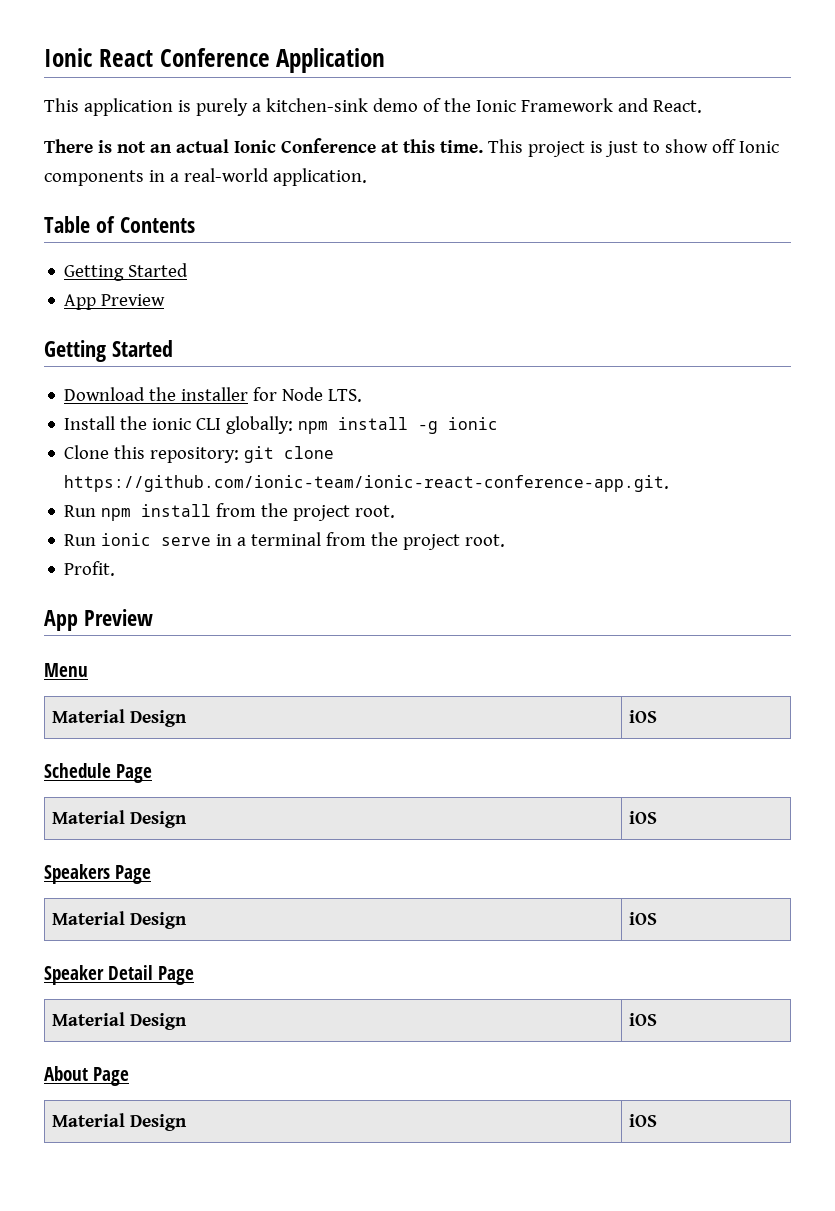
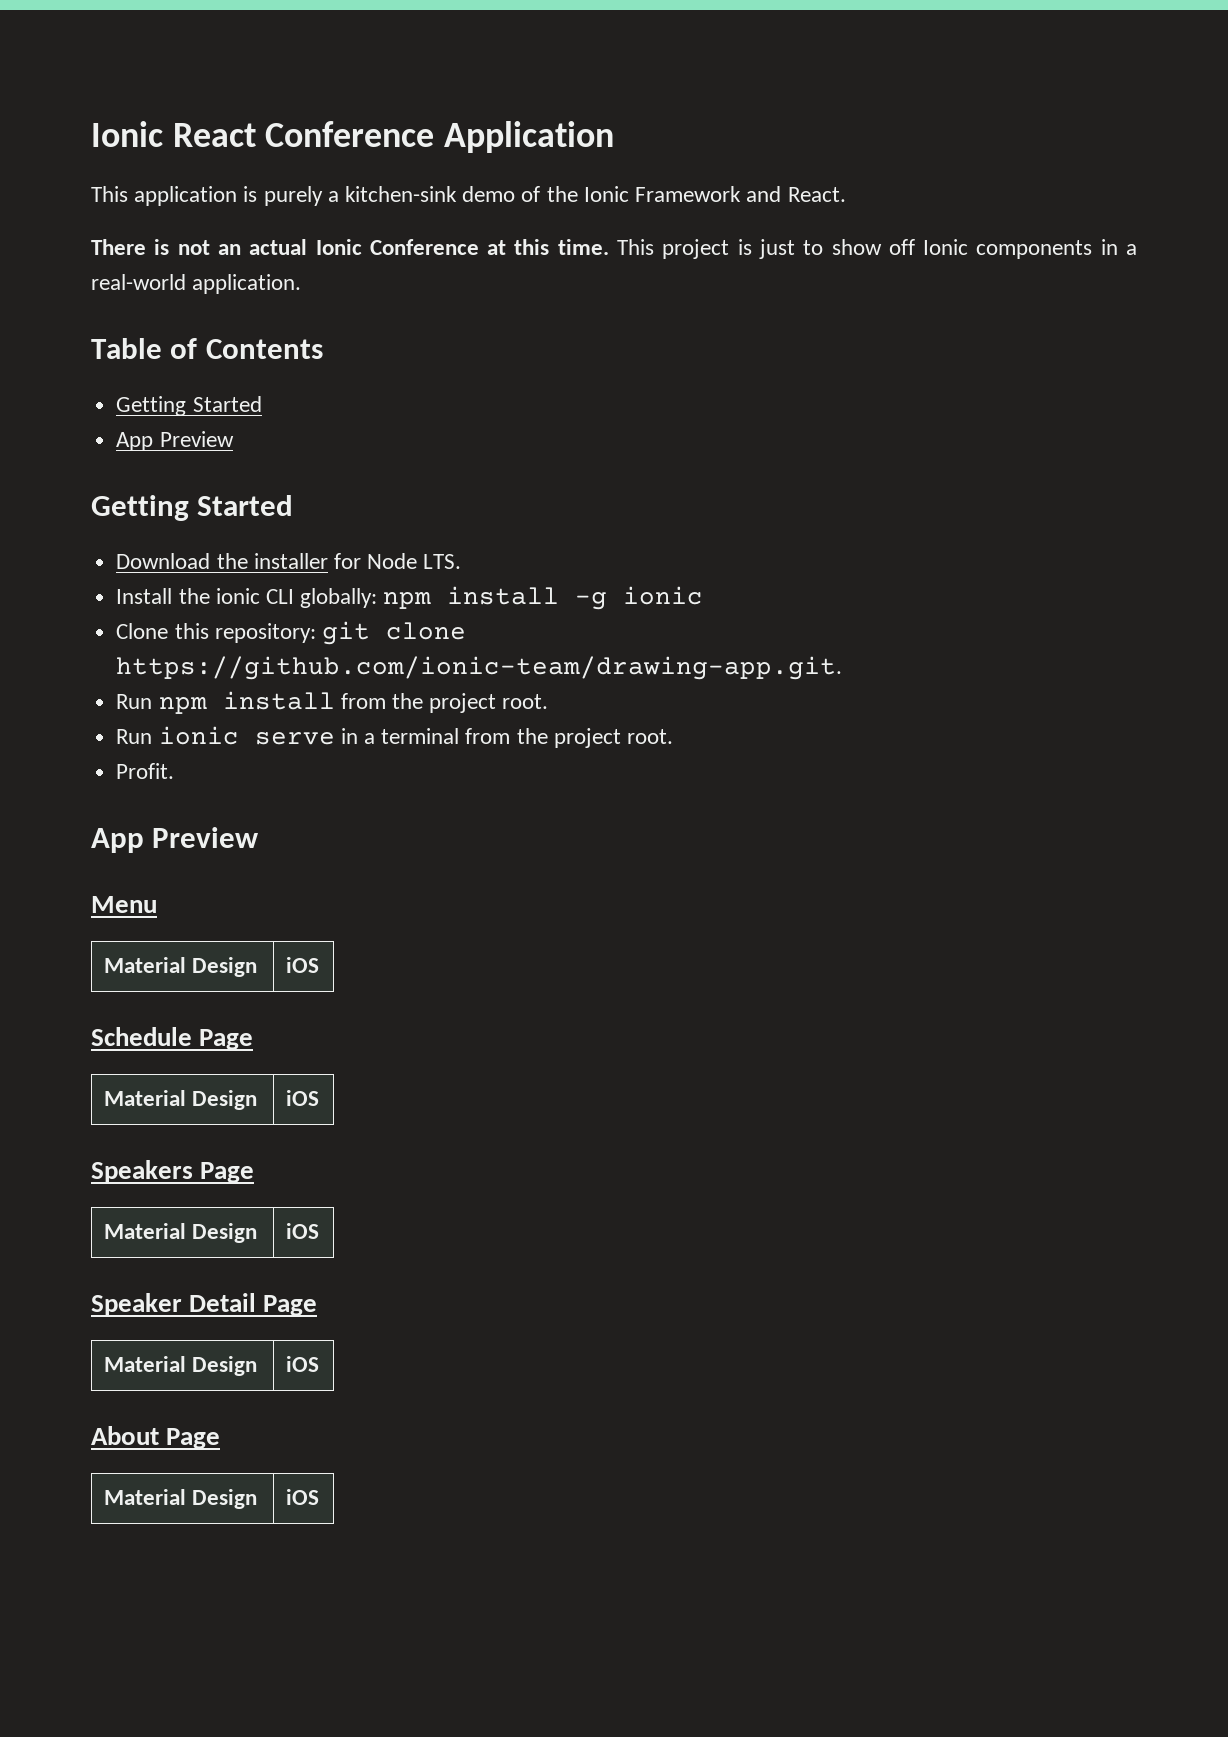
[64,475,670,492] https://github.com/ionic-team/ionic-react-conference-app.git. -> [116,656,843,680] https://github.com/ionic-team/drawing-app.git.

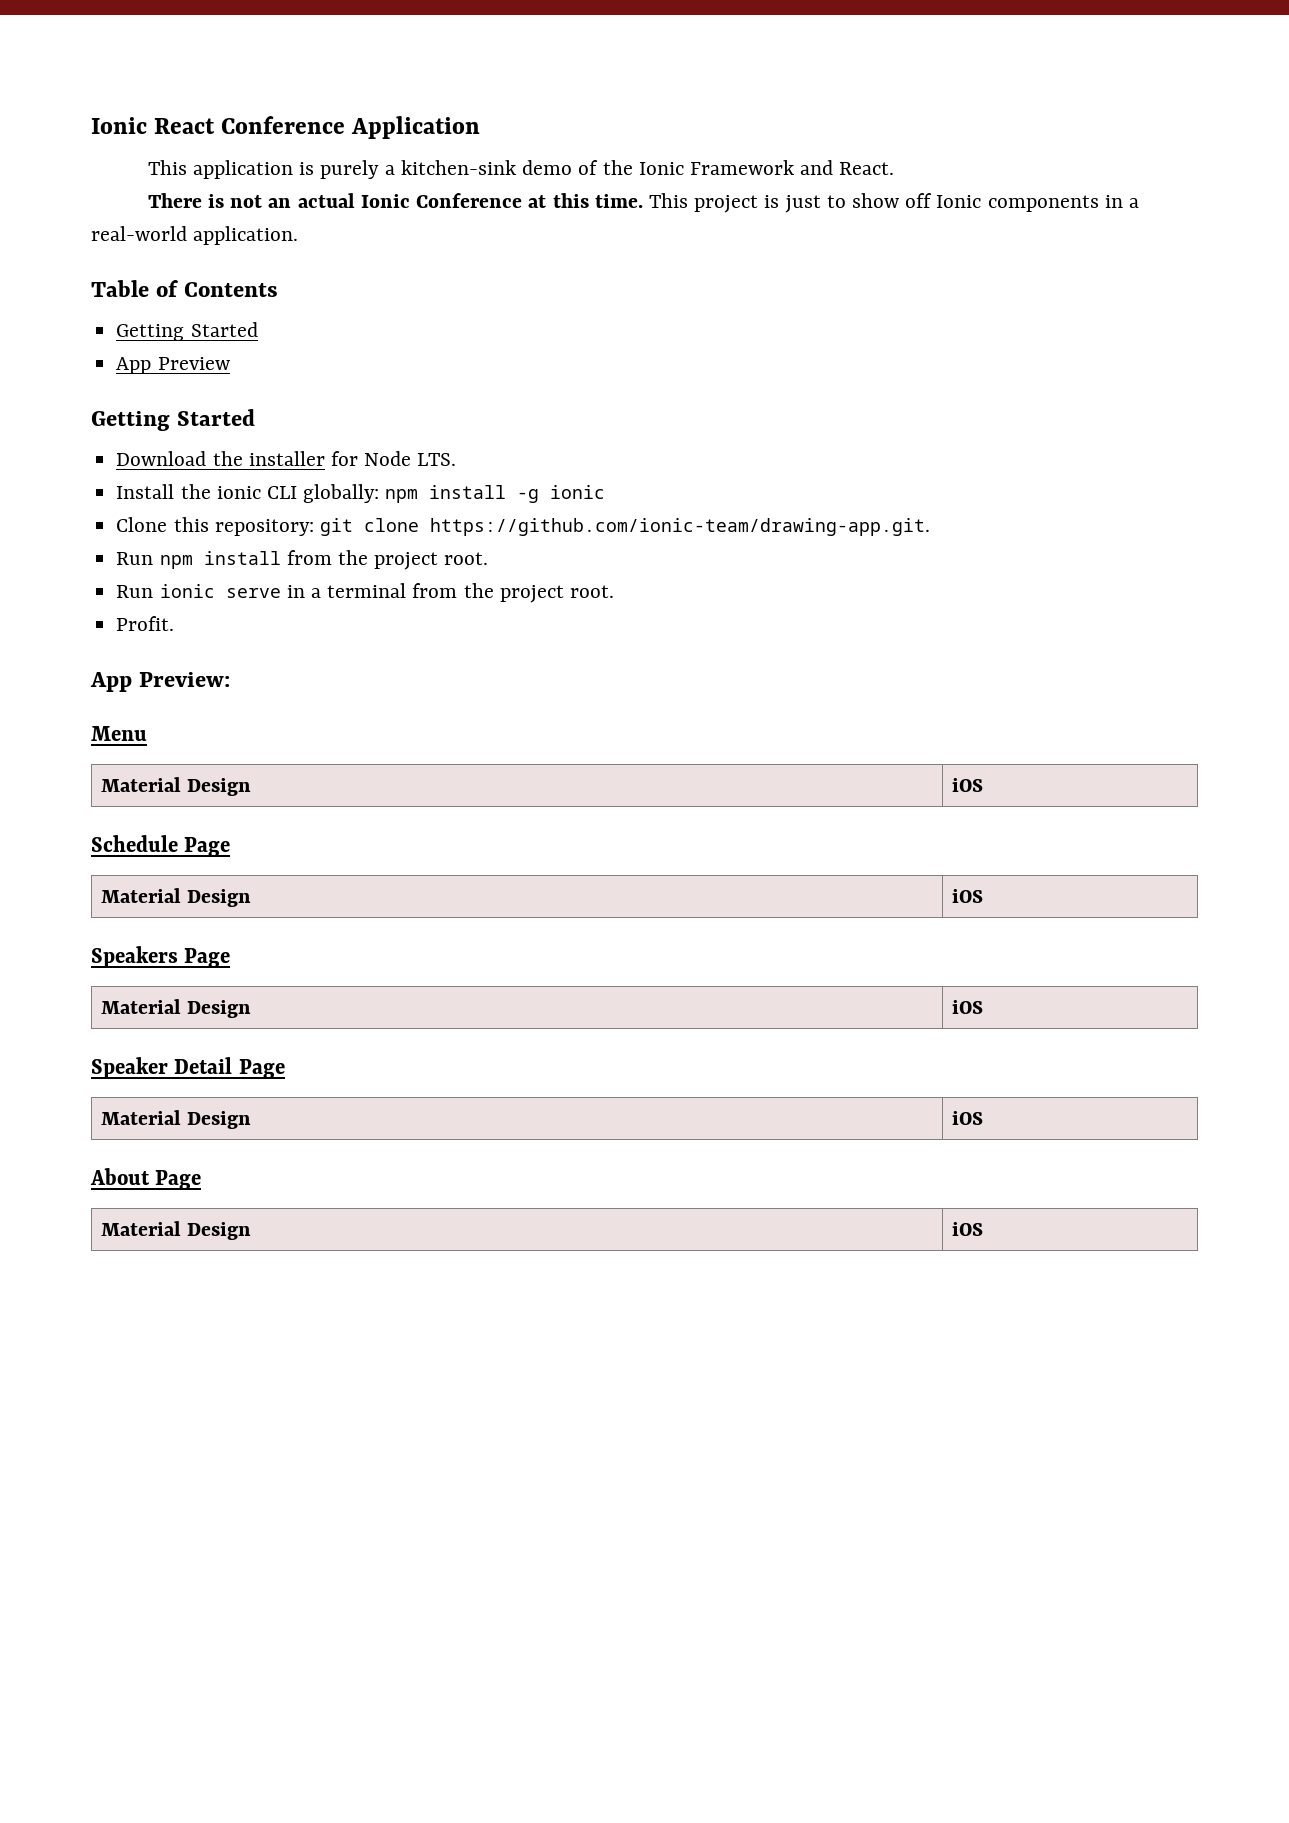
[152,827,259,848] Preview -> [138,672,230,687] Preview:

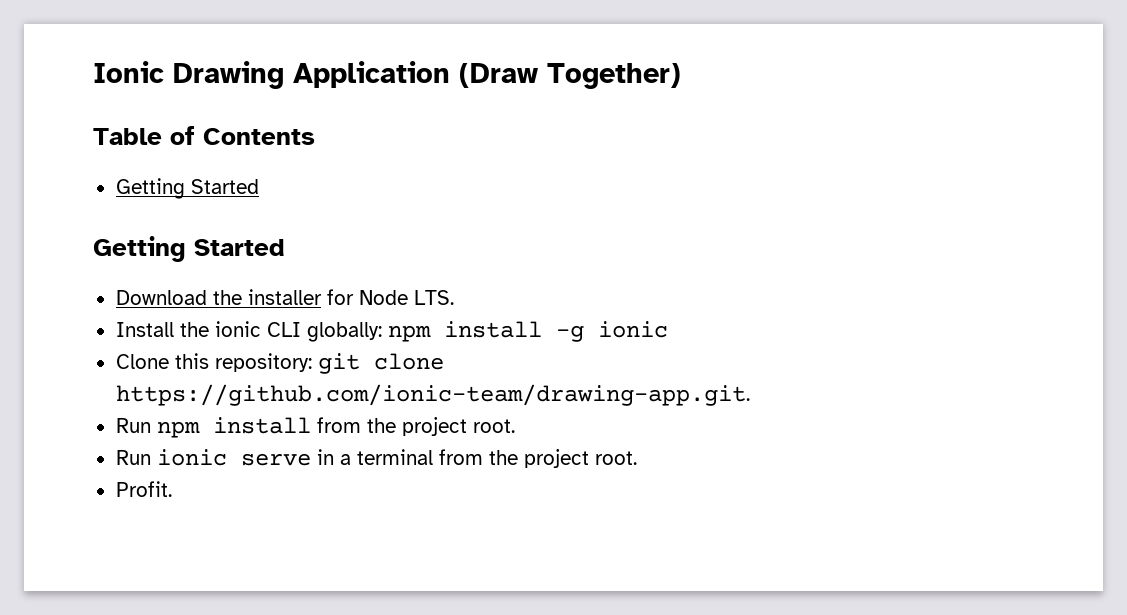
[91,116,346,134] Ionic React Conference -> [93,61,284,89] Ionic Drawing
[147,160,895,179] [147,193,1140,213] [91,226,299,245] // This application is purely a kitchen-sink demo of the Ionic Framework and React. // There is not an actual Ionic Conference at this time. This project is just to show off Ionic components in a real-world application. -> [459,63,681,89] (Draw Together)
[116,357,230,374] // App Preview -> (259, 186) none
[90,672,230,692] [91,726,147,741] [100,777,252,796] [951,778,983,792] [91,835,231,857] [100,888,252,907] [951,889,983,903] [91,946,231,968] [100,999,252,1018] [951,1000,983,1014] [91,1057,285,1079] [100,1110,252,1129] [951,1111,983,1125] [90,1168,202,1190] [100,1221,252,1240] [951,1222,983,1236] // App Preview: // Menu // Material Design | iOS // Schedule Page // Material Design | iOS // Speakers Page // Material Design | iOS // Speaker Detail Page // Material Design | iOS // About Page // Material Design | iOS -> (172, 489) none

